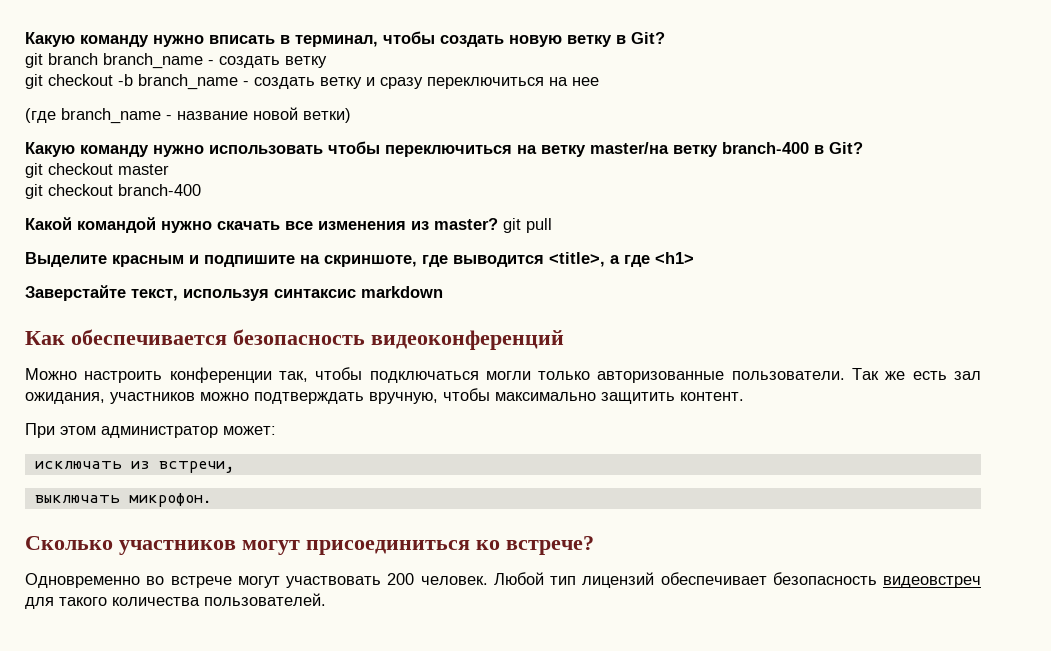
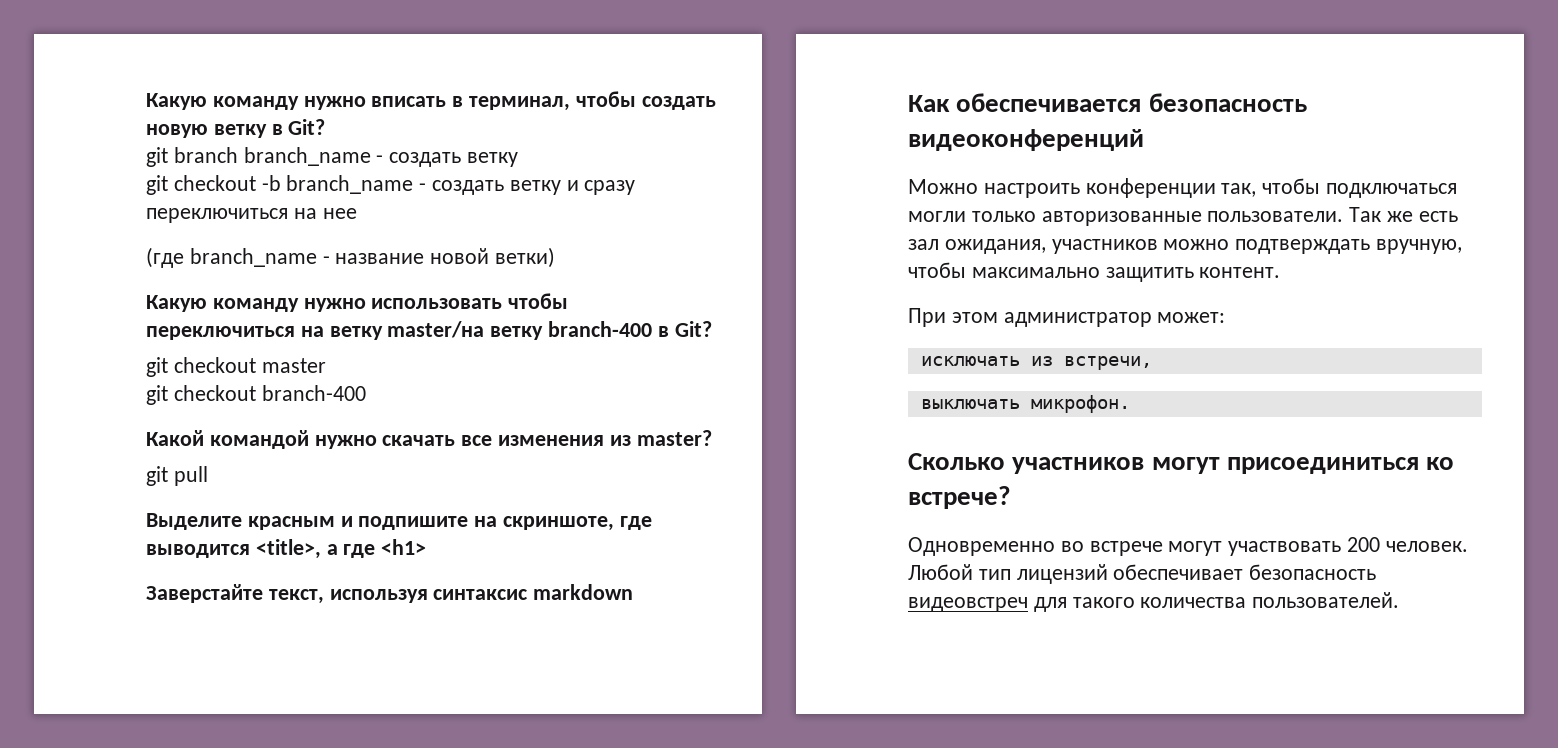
(498, 224) none -> (712, 438) //

